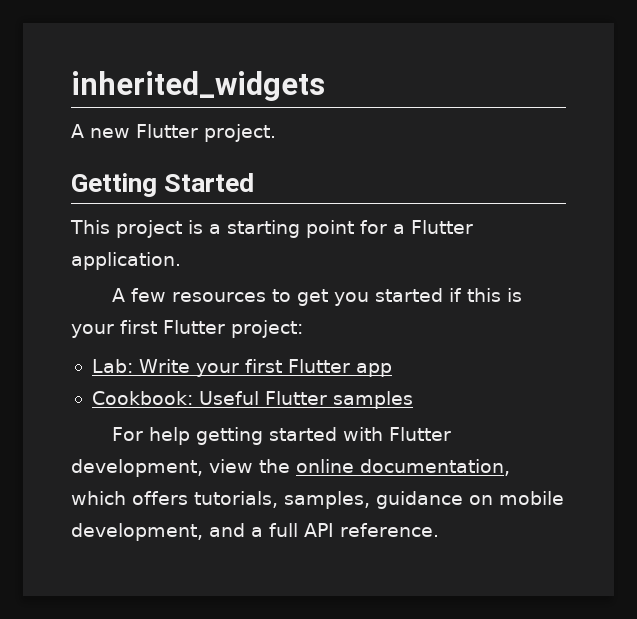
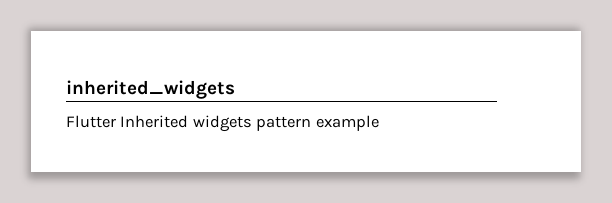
[71,124,276,142] [71,173,255,197] [70,220,473,238] [71,252,181,270] [111,288,522,306] [71,320,303,338] [91,359,392,377] [91,391,413,409] [111,427,451,445] [71,459,510,477] [71,491,564,509] [71,523,439,541] A new Flutter project. // Getting Started // This project is a starting point for a Flutter application. // A few resources to get you started if this is your first Flutter project: // Lab: Write your first Flutter app // Cookbook: Useful Flutter samples // For help getting started with Flutter development, view the online documentation, which offers tutorials, samples, guidance on mobile development, and a full API reference. -> [66,115,379,132] Flutter Inherited widgets pattern example

